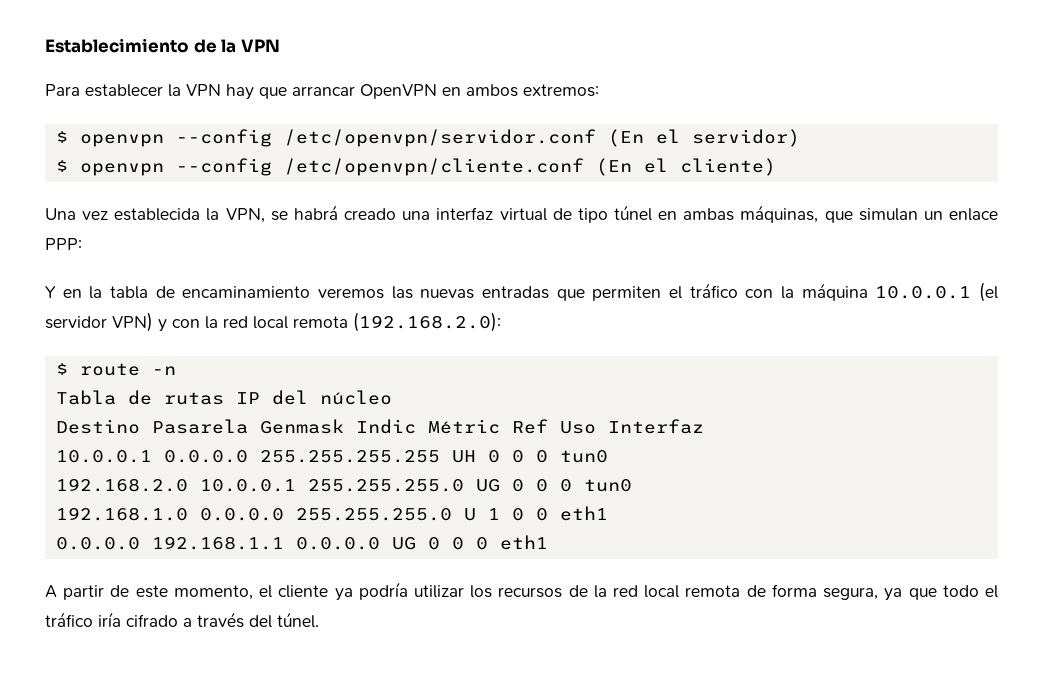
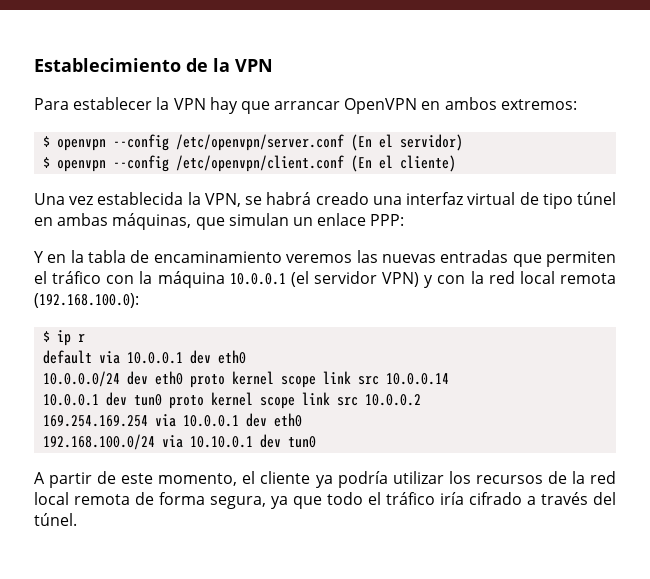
[283,129,596,147] /etc/openvpn/servidor.conf -> [176,134,345,151] /etc/openvpn/server.conf
[283,158,584,176] /etc/openvpn/cliente.conf -> [176,155,345,172] /etc/openvpn/client.conf
[353,312,501,332] [55,363,176,376] [55,390,392,405] [55,419,704,434] [55,450,608,463] [55,478,632,492] [55,506,608,521] [55,535,548,550] (192.168.2.0): // $ route -n // Tabla de rutas IP del núcleo // Destino Pasarela Genmask Indic Métric Ref Uso Interfaz // 10.0.0.1 0.0.0.0 255.255.255.255 UH 0 0 0 tun0 // 192.168.2.0 10.0.0.1 255.255.255.0 UG 0 0 0 tun0 // 192.168.1.0 0.0.0.0 255.255.255.0 U 1 0 0 eth1 // 0.0.0.0 192.168.1.1 0.0.0.0 UG 0 0 0 eth1 -> [34,293,139,308] [43,330,86,346] [43,350,247,364] [43,371,450,388] [43,392,422,409] [43,413,303,427] [43,434,317,450] (192.168.100.0): // $ ip r // default via 10.0.0.1 dev eth0 // 10.0.0.0/24 dev eth0 proto kernel scope link src 10.0.0.14 // 10.0.0.1 dev tun0 proto kernel scope link src 10.0.0.2 // 169.254.169.254 via 10.0.0.1 dev eth0 // 192.168.100.0/24 via 10.10.0.1 dev tun0

